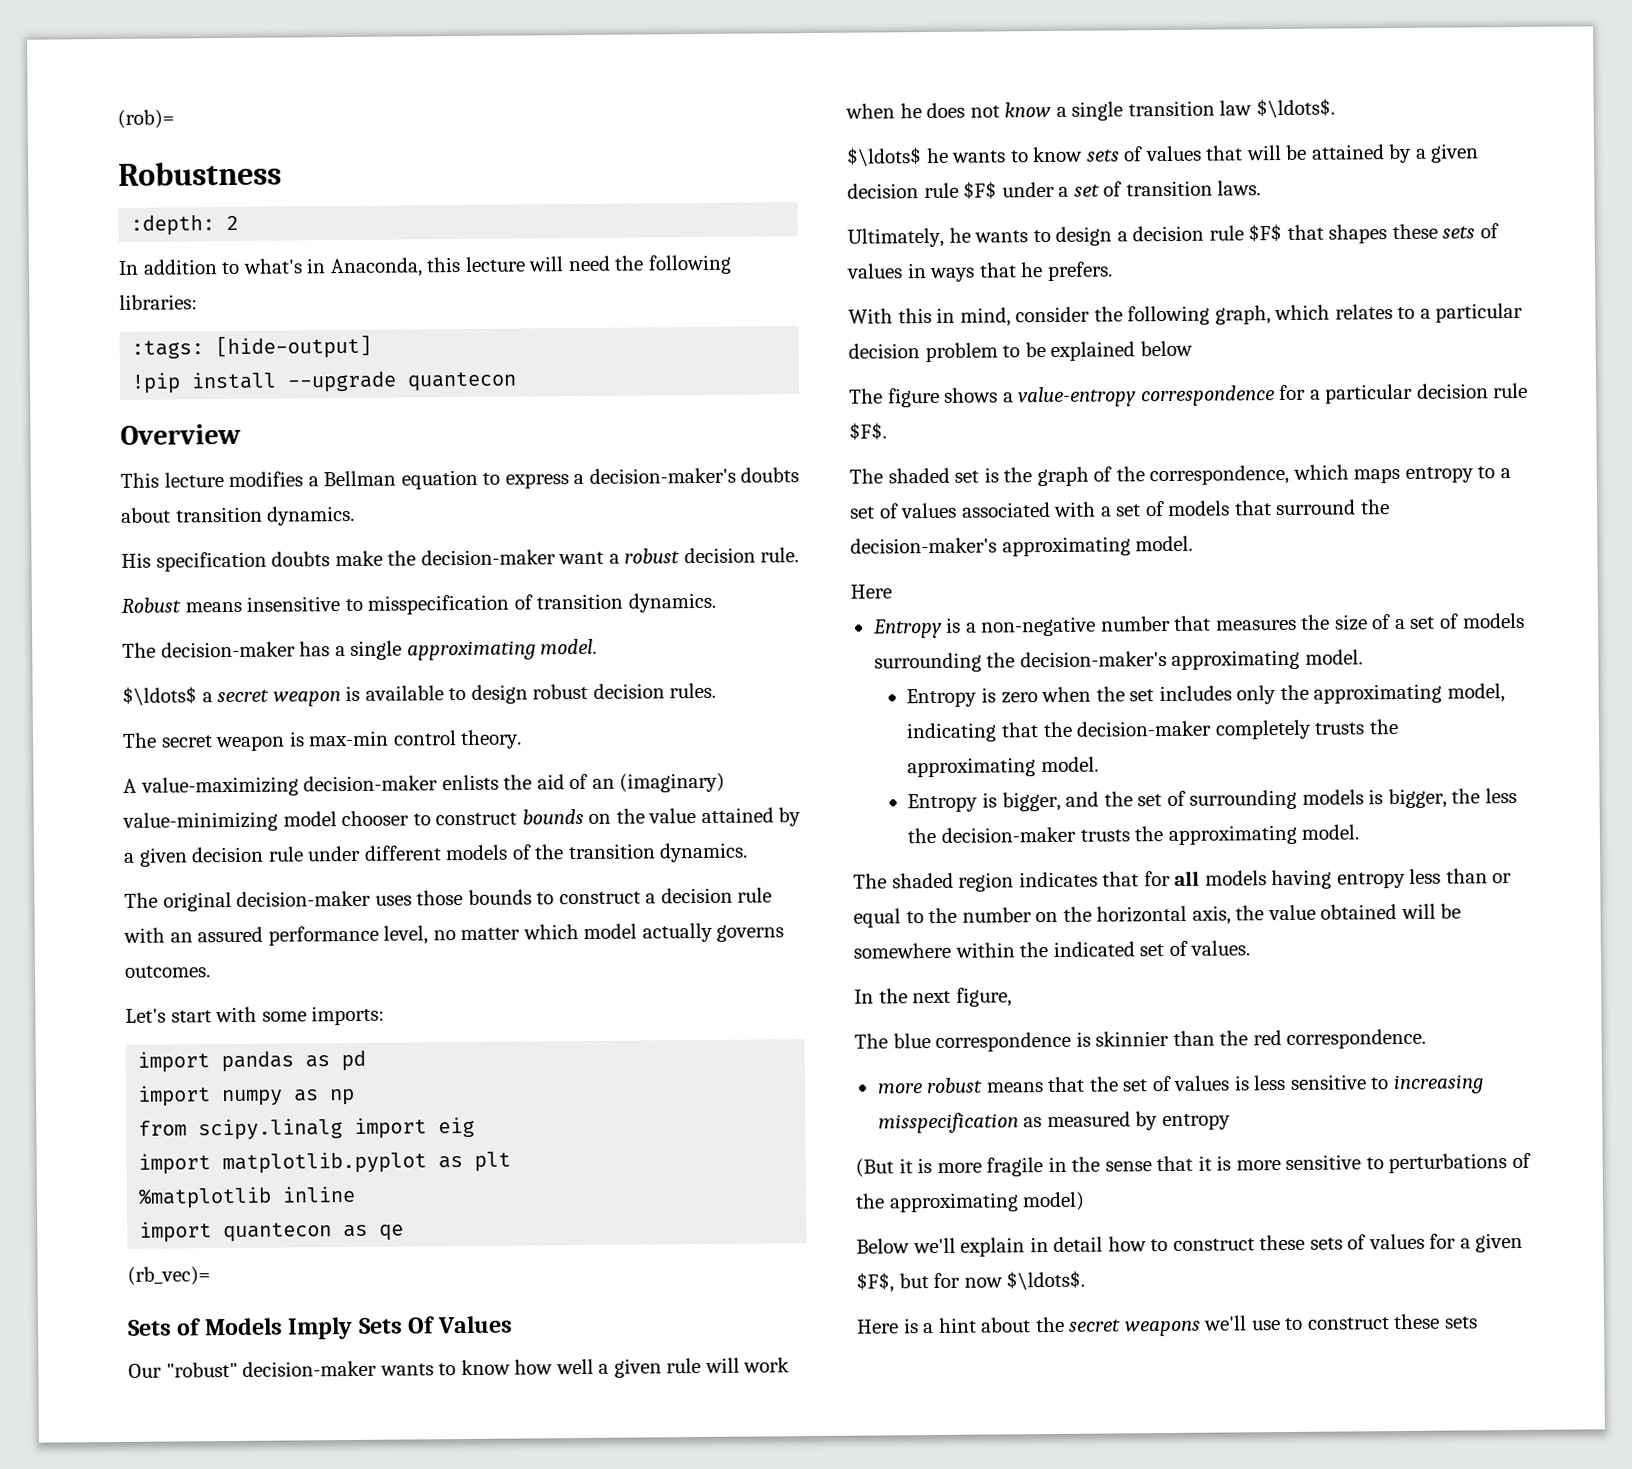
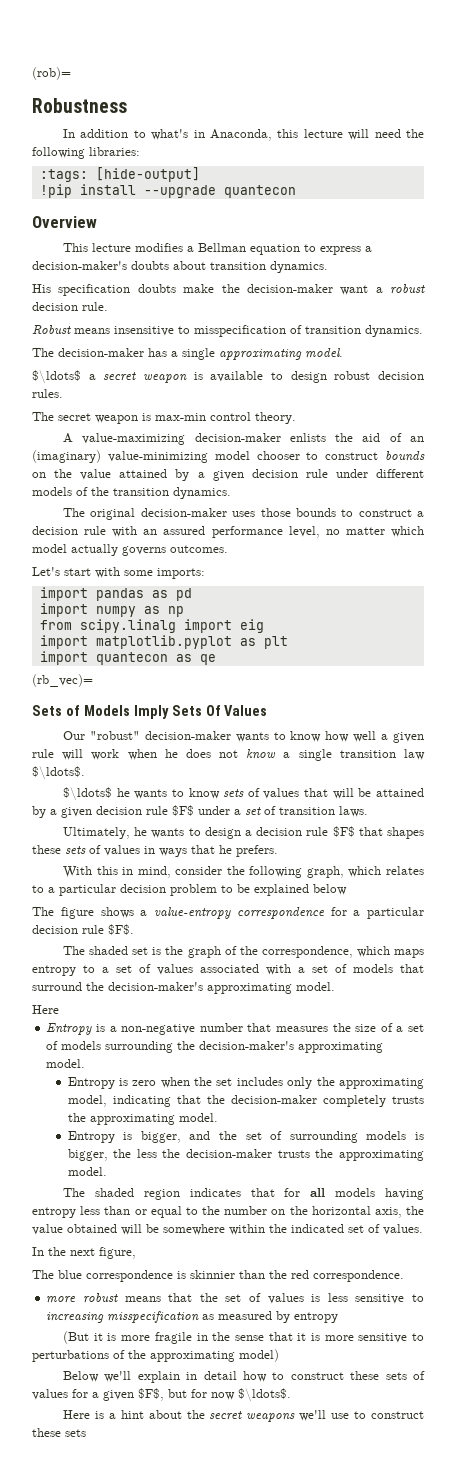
[130,214,240,236] // :depth: 2 -> (127, 105) none
[138,1185,356,1209] // %matplotlib inline -> (288, 642) none

